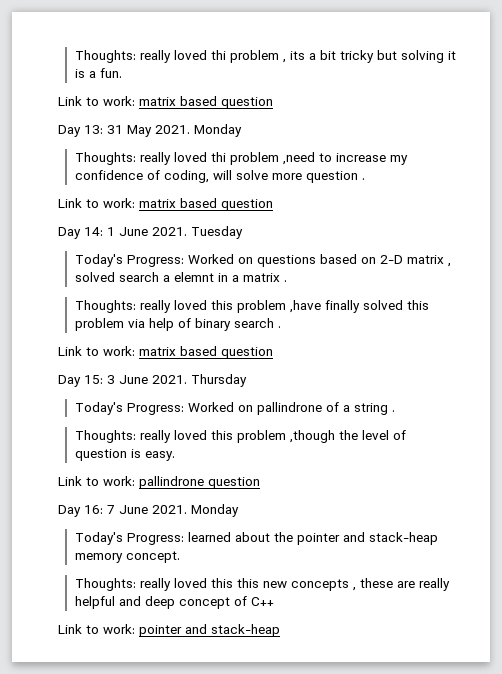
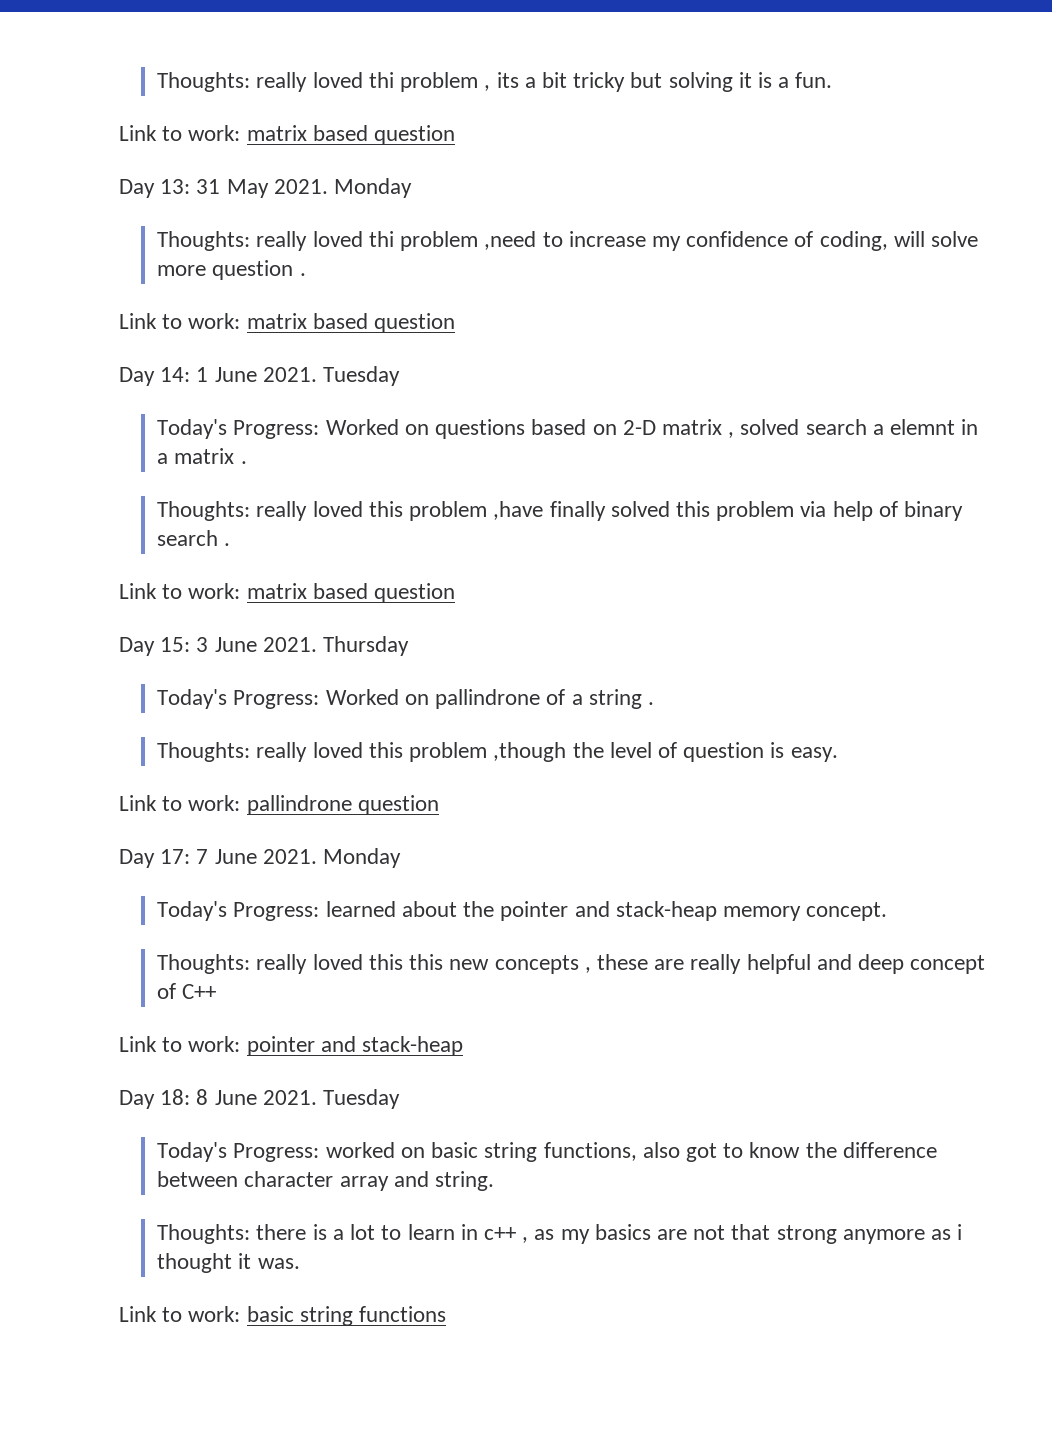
[84,505,103,514] 16: -> [160,849,191,864] 17:
(280, 630) none -> [119,1089,401,1109] [157,1142,937,1162] [157,1171,495,1191] [157,1224,963,1244] [157,1253,300,1273] [119,1306,447,1326] // Day 18: 8 June 2021. Tuesday // Today's Progress: worked on basic string functions, also got to know the difference between character array and string. // Thoughts: there is a lot to learn in c++ , as my basics are not that strong anymore as i thought it was. // Link to work: basic string functions

